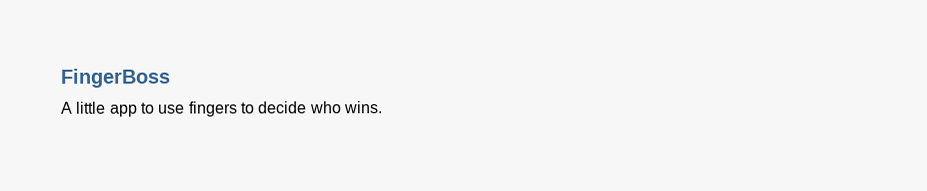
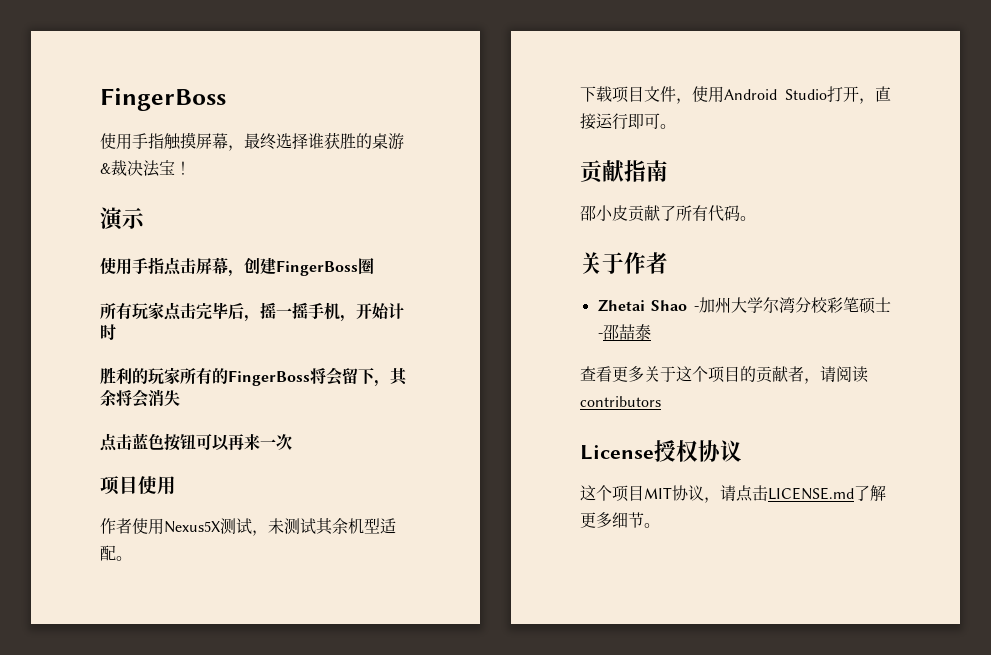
[61,101,383,117] A little app to use fingers to decide who wins. -> [100,132,404,151] [100,160,191,177] [100,207,145,231] [100,257,374,277] [100,302,404,322] [100,324,116,340] [100,367,408,387] [100,389,180,408] [100,433,292,451] [100,476,176,495] [100,518,396,536] [100,545,132,561] [580,86,891,104] [580,113,676,130] [580,160,668,184] [580,205,756,222] [580,252,668,274] [597,297,891,314] [597,324,651,340] [580,366,868,384] [580,396,661,407] [580,440,742,462] [580,485,886,503] [580,512,660,528] 使用手指触摸屏幕，最终选择谁获胜的桌游&裁决法宝！ // 演示 // 使用手指点击屏幕，创建FingerBoss圈 // 所有玩家点击完毕后，摇一摇手机，开始计时 // 胜利的玩家所有的FingerBoss将会留下，其余将会消失 // 点击蓝色按钮可以再来一次 // 项目使用 // 作者使用Nexus5X测试，未测试其余机型适配。 // 下载项目文件，使用Android Studio打开，直接运行即可。 // 贡献指南 // 邵小皮贡献了所有代码。 // 关于作者 // Zhetai Shao -加州大学尔湾分校彩笔硕士-邵喆泰 // 查看更多关于这个项目的贡献者，请阅读contributors // License授权协议 // 这个项目MIT协议，请点击LICENSE.md了解更多细节。

